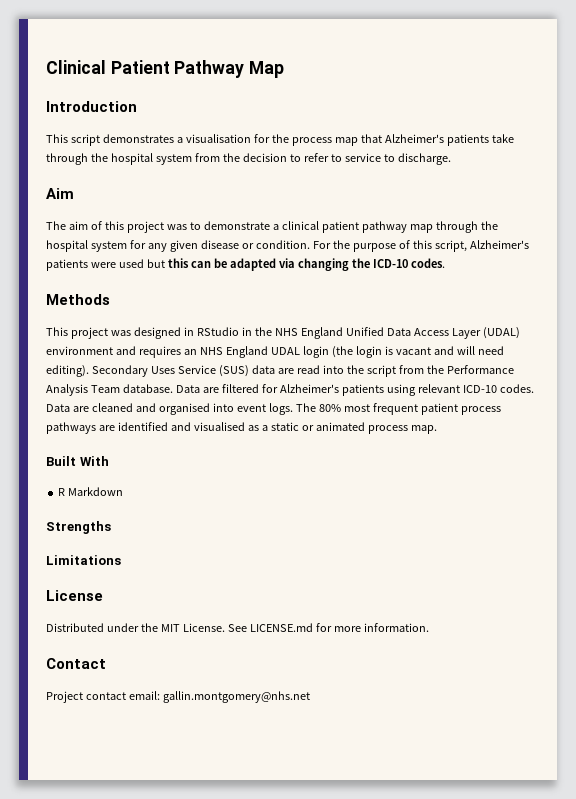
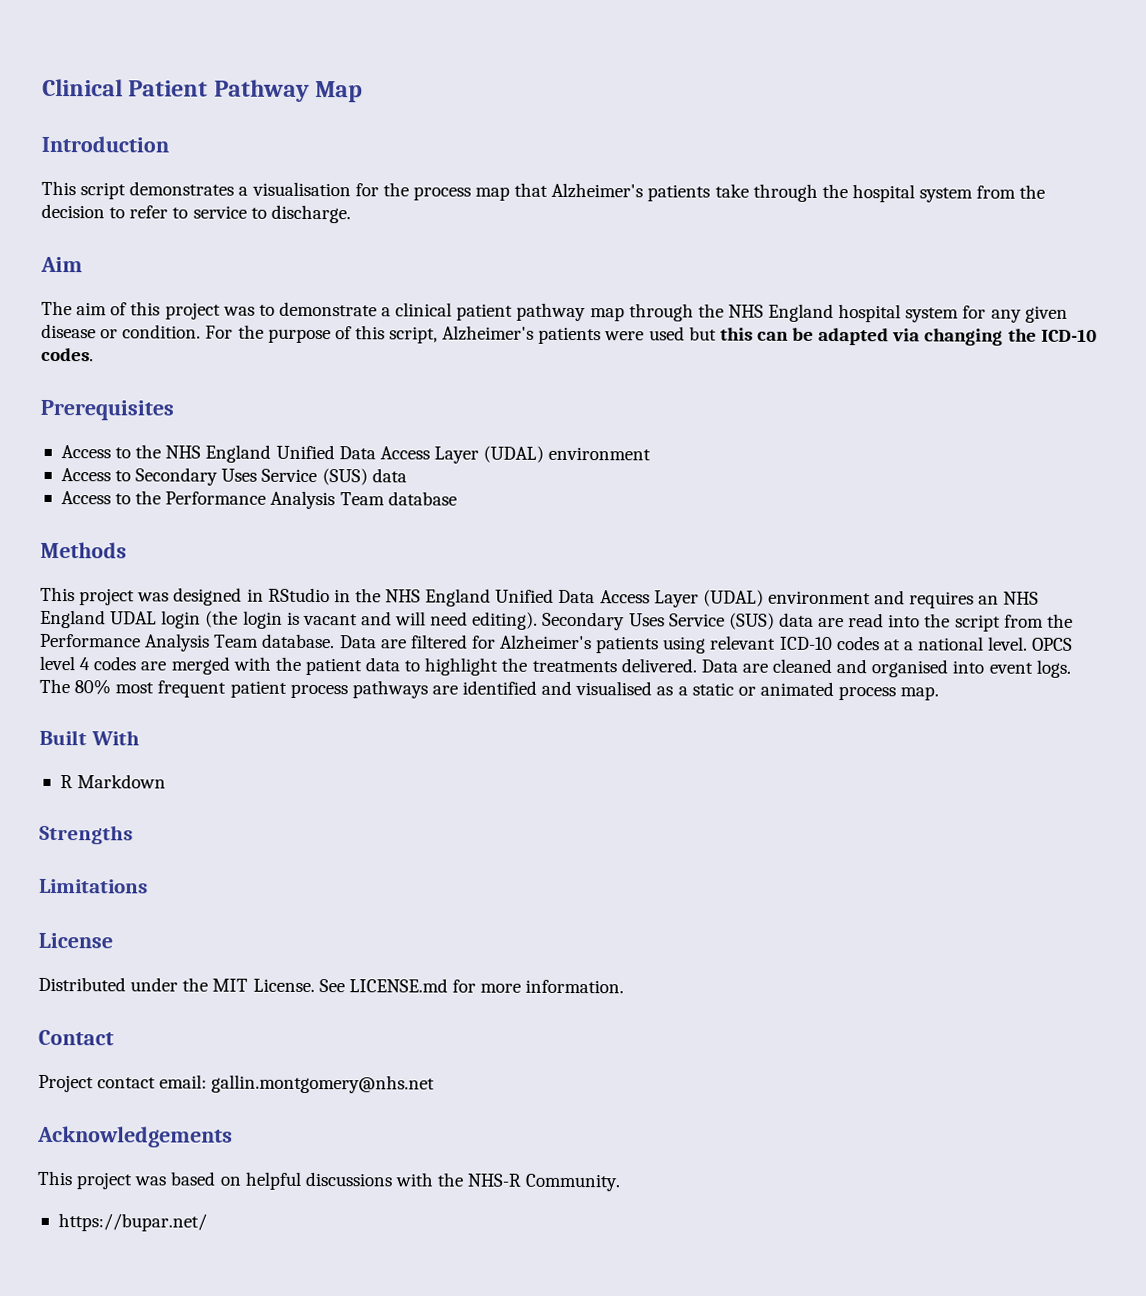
(498, 225) none -> [727,303,835,323] NHS England
(445, 263) none -> [40,399,174,421] [60,444,652,464] [60,467,407,486] [60,490,457,510] // Prerequisites // Access to the NHS England Unified Data Access Layer (UDAL) environment // Access to Secondary Uses Service (SUS) data // Access to the Performance Analysis Team database
[499,384,534,393] codes. -> [835,636,1074,651] [39,655,697,676] codes at a national level. OPCS level 4 codes are merged with the patient data to highlight the treatments delivered.
(310, 697) none -> [37,1125,233,1148] [37,1170,621,1192] [57,1213,207,1232] // Acknowledgements // This project was based on helpful discussions with the NHS-R Community. // https://bupar.net/

